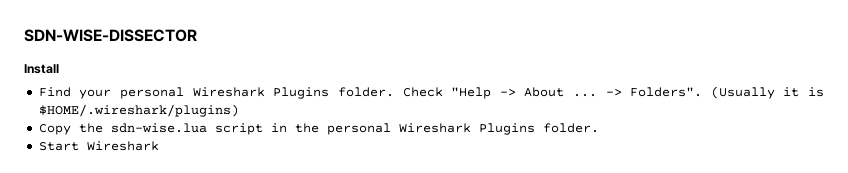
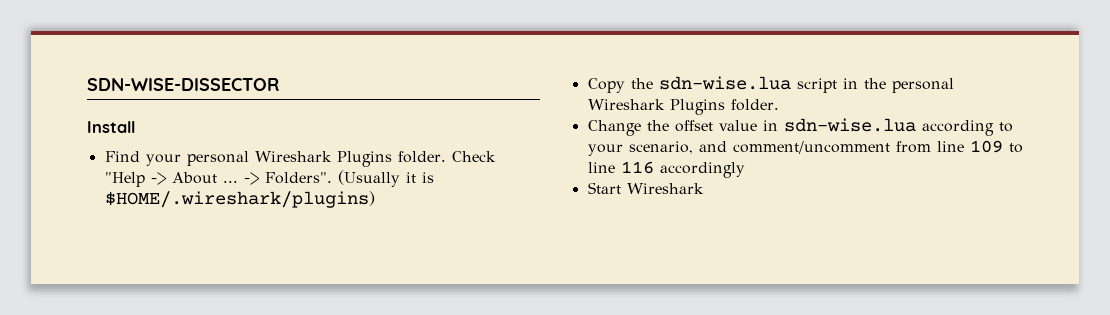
(599, 128) none -> [587,118,1013,136] [587,140,1023,156] [587,161,745,178] // Change the offset value in sdn-wise.lua according to your scenario, and comment/uncomment from line 109 to line 116 accordingly

